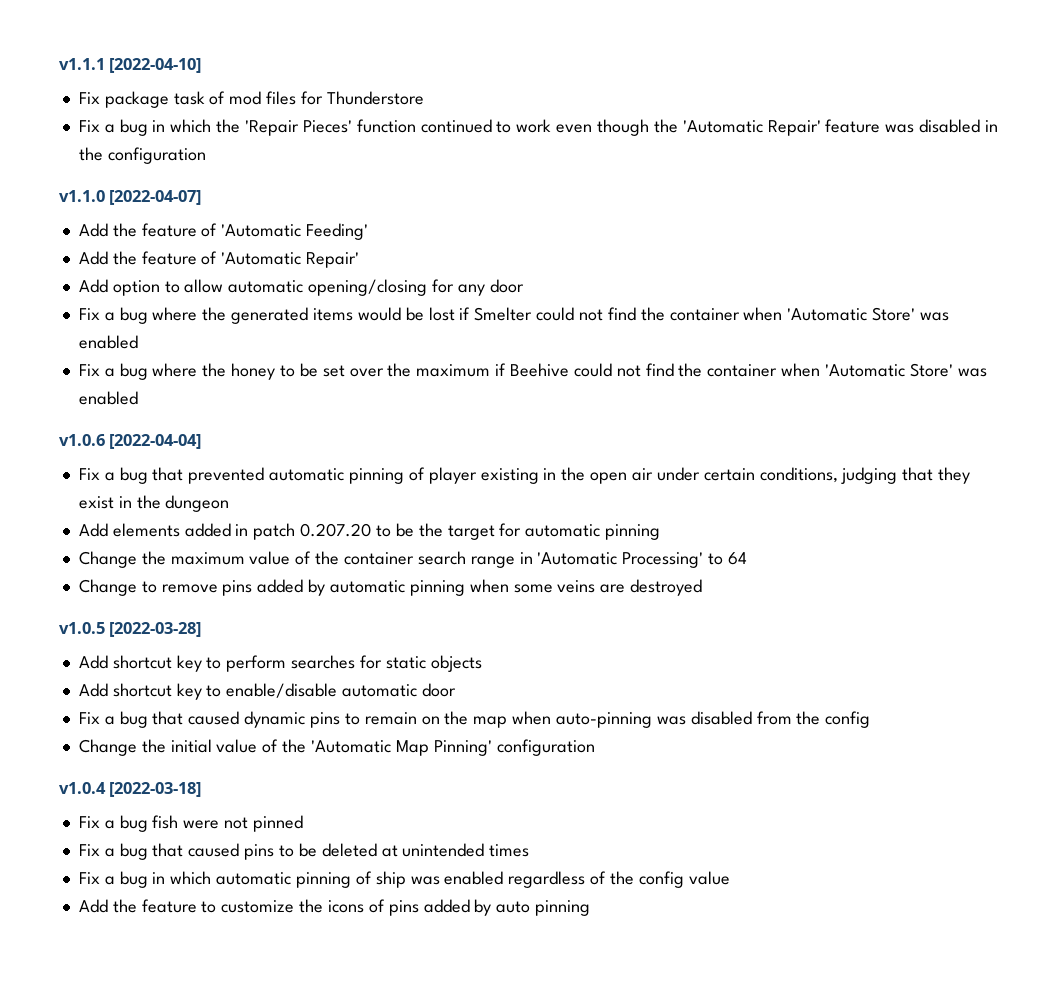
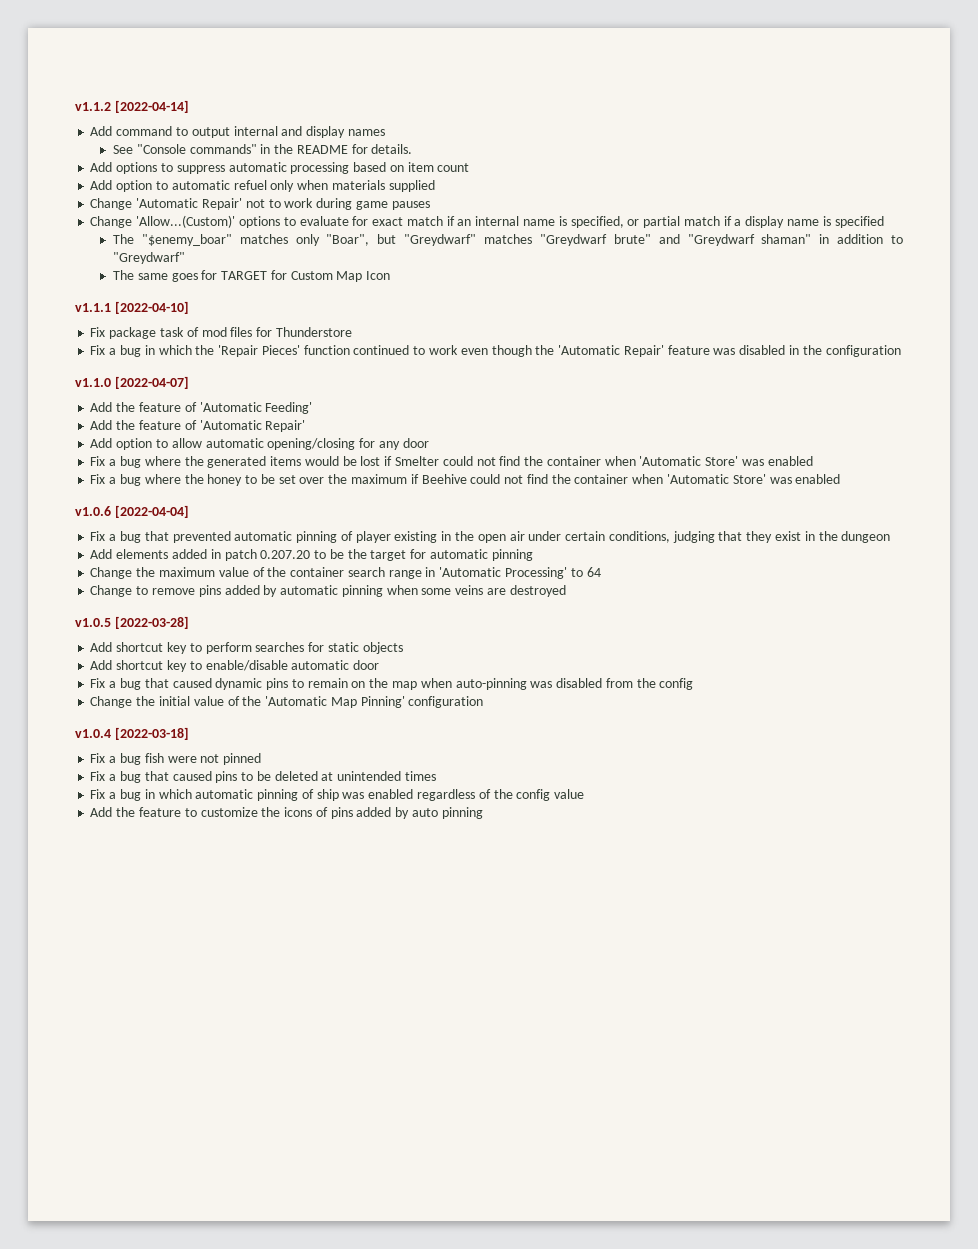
(59, 64) none -> [75,100,189,113] [90,126,385,138] [112,144,413,154] [90,162,470,174] [90,180,435,192] [90,198,430,210] [90,215,884,228] [112,234,903,246] [112,252,185,264] [112,270,391,282] v1.1.2 [2022-04-14] // Add command to output internal and display names // See "Console commands" in the README for details. // Add options to suppress automatic processing based on item count // Add option to automatic refuel only when materials supplied // Change 'Automatic Repair' not to work during game pauses // Change 'Allow...(Custom)' options to evaluate for exact match if an internal name is specified, or partial match if a display name is specified // The "$enemy_boar" matches only "Boar", but "Greydwarf" matches "Greydwarf brute" and "Greydwarf shaman" in addition to "Greydwarf" // The same goes for TARGET for Custom Map Icon //

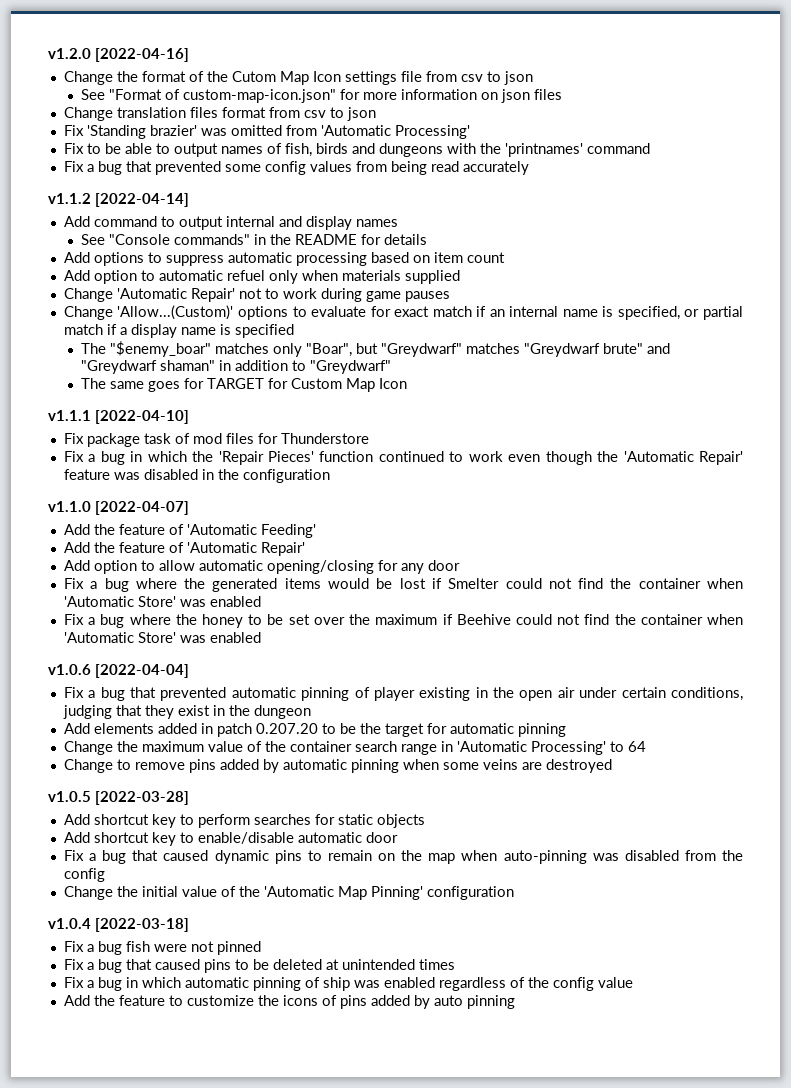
(75, 106) none -> [48,48,189,62] [63,71,533,85] [80,89,562,103] [63,107,376,121] [63,125,470,139] [63,143,650,157] [63,161,529,175] v1.2.0 [2022-04-16] // Change the format of the Cutom Map Icon settings file from csv to json // See "Format of custom-map-icon.json" for more information on json files // Change translation files format from csv to json // Fix 'Standing brazier' was omitted from 'Automatic Processing' // Fix to be able to output names of fish, birds and dungeons with the 'printnames' command // Fix a bug that prevented some config values from being read accurately //
[371,144,413,154] details. -> [383,234,427,245] details

